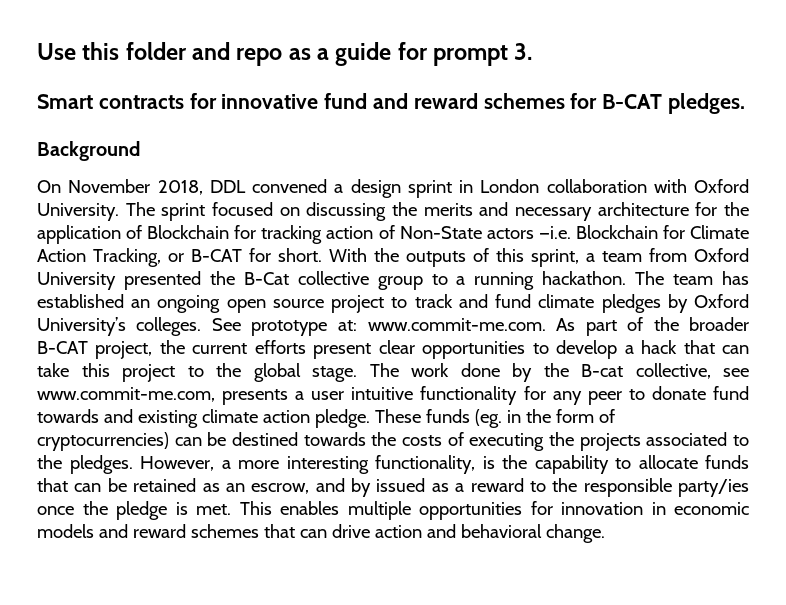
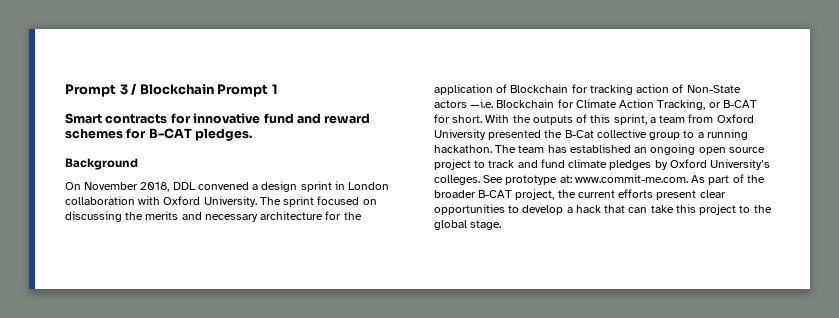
[37,42,533,66] Use this folder and repo as a guide for prompt 3. -> [65,83,278,97] Prompt 3 / Blockchain Prompt 1
[369,363,749,382] [37,386,749,405] [37,409,615,428] [37,432,749,451] [37,455,749,474] [37,478,750,497] [37,501,749,520] [37,524,605,543] The work done by the B-cat collective, see www.commit-me.com, presents a user intuitive functionality for any peer to donate fund towards and existing climate action pledge. These funds (eg. in the form of cryptocurrencies) can be destined towards the costs of executing the projects associated to the pledges. However, a more interesting functionality, is the capability to allocate funds that can be retained as an escrow, and by issued as a reward to the responsible party/ies once the pledge is met. This enables multiple opportunities for innovation in economic models and reward schemes that can drive action and behavioral change. -> (502, 225) none

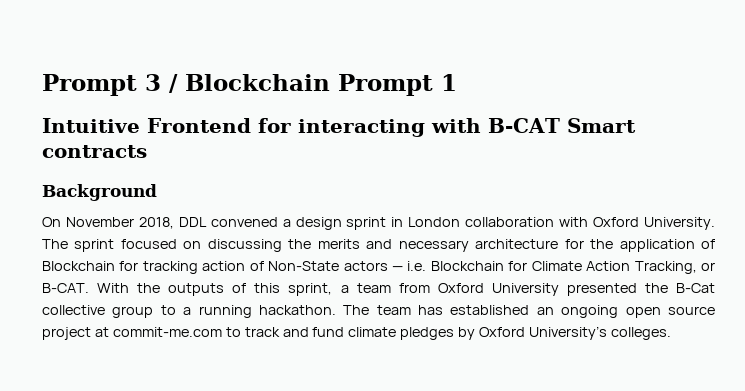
[65,113,371,124] [65,128,253,141] Smart contracts for innovative fund and reward schemes for B-CAT pledges. -> [42,118,636,137] [42,145,147,158] Intuitive Frontend for interacting with B-CAT Smart contracts
[470,99,494,108] —i.e. -> [392,261,427,271] — i.e.
[722,100,757,108] [434,114,483,123] B-CAT for short. -> [42,283,89,293] B-CAT.
(471, 164) none -> [94,327,222,337] at commit-me.com
[483,174,765,185] [434,189,726,200] [434,204,772,215] [434,220,502,230] See prototype at: www.commit-me.com. As part of the broader B-CAT project, the current efforts present clear opportunities to develop a hack that can take this project to the global stage. -> (671, 333) none

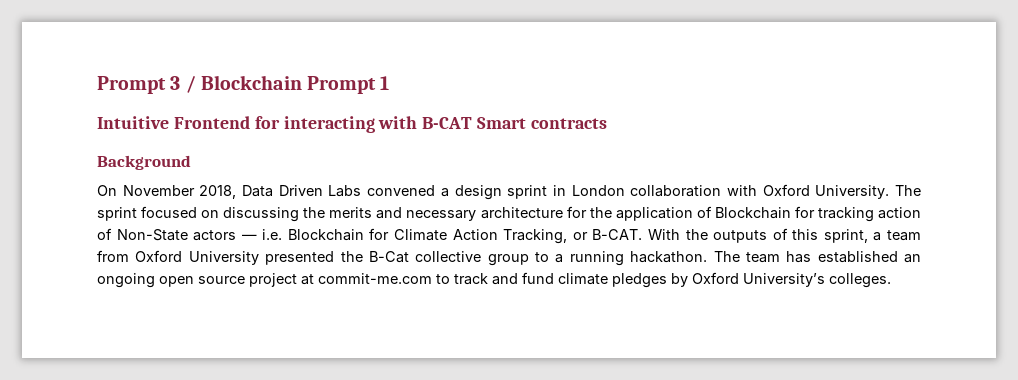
[178,217,207,227] DDL -> [242,185,362,197] Data Driven Labs

